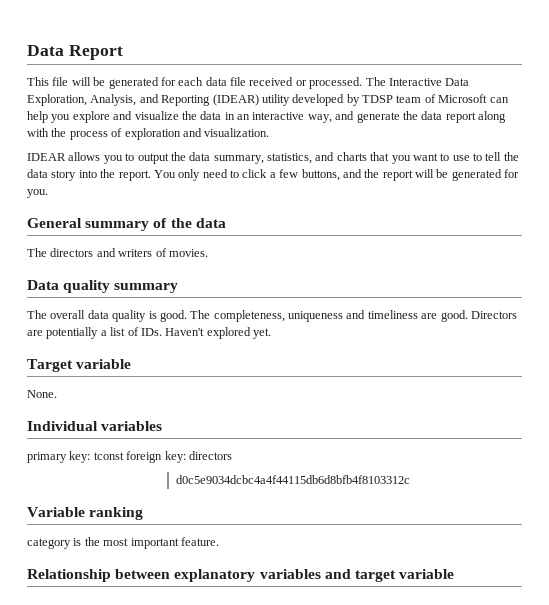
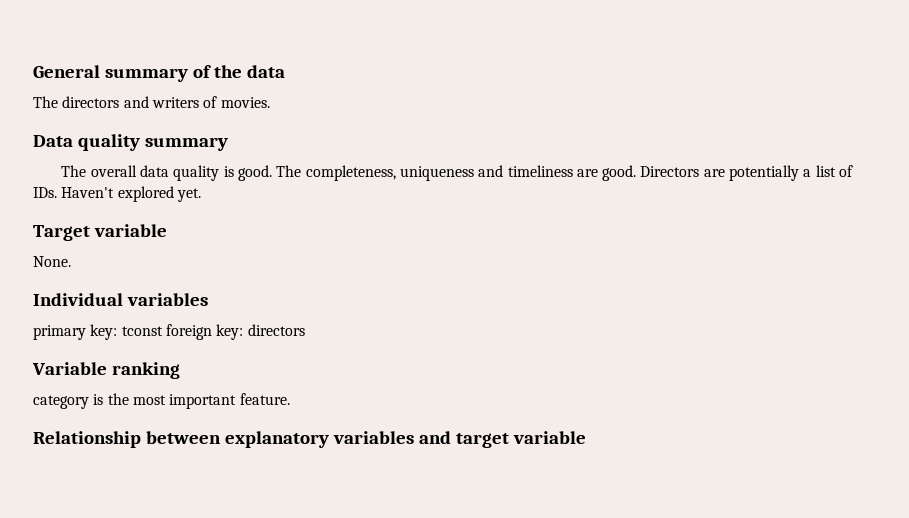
[27,45,123,60] [27,77,470,89] [27,94,509,106] [27,111,506,123] [27,128,270,140] [27,152,519,164] [27,169,520,181] [27,189,48,198] Data Report // This file will be generated for each data file received or processed. The Interactive Data Exploration, Analysis, and Reporting (IDEAR) utility developed by TDSP team of Microsoft can help you explore and visualize the data in an interactive way, and generate the data report along with the process of exploration and visualization. // IDEAR allows you to output the data summary, statistics, and charts that you want to use to tell the data story into the report. You only need to click a few buttons, and the report will be generated for you. // -> (33, 71) none
[175,475,410,484] // d0c5e9034dcbc4a4f44115db6d8bfb4f8103312c -> (305, 330) none

